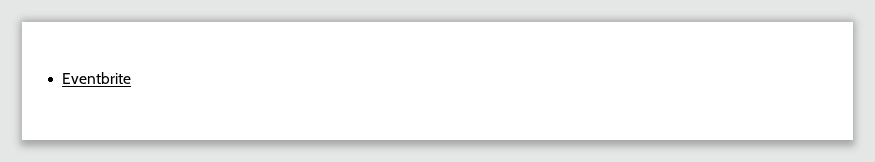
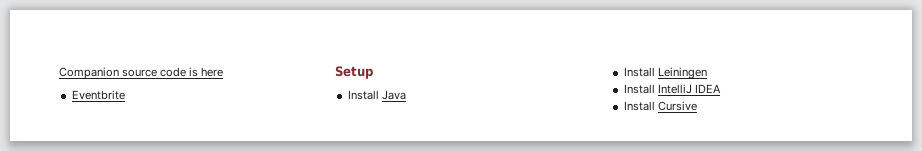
[62,72,132,84] Eventbrite -> [59,67,224,79] [71,90,125,100] [335,66,373,79] [347,90,406,100] [623,67,707,79] [623,84,721,94] [623,101,697,111] Companion source code is here // Eventbrite // Setup // Install Java // Install Leiningen // Install IntelliJ IDEA // Install Cursive

